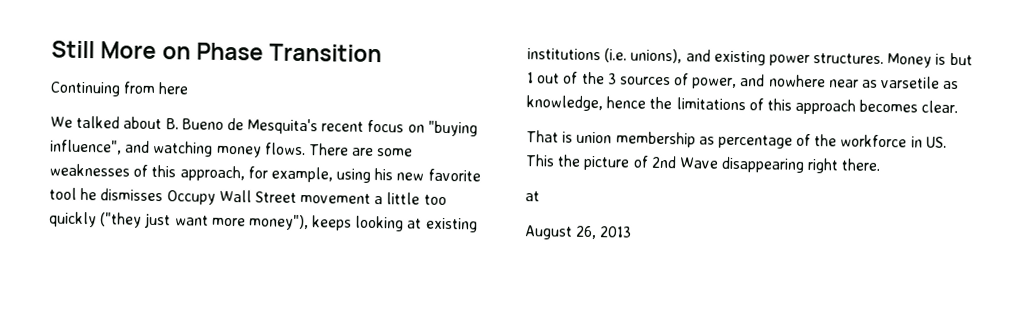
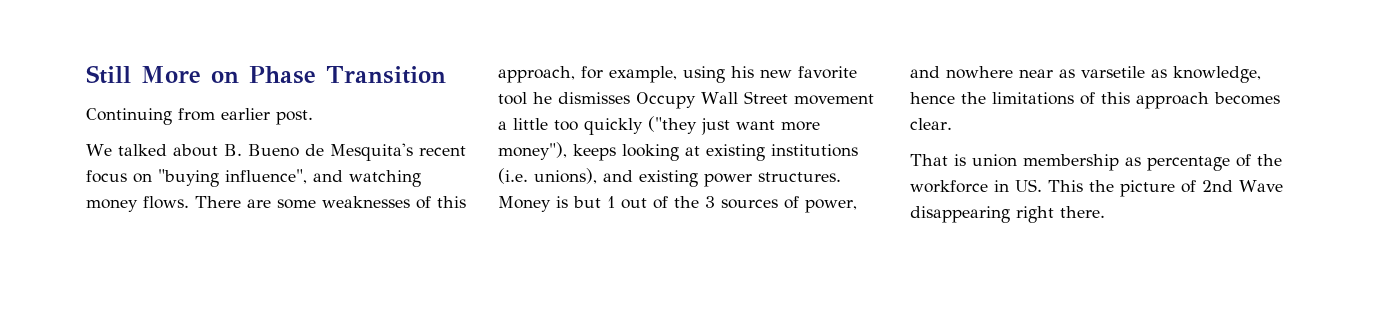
[158,82,190,95] here -> [221,108,313,125] earlier post.
[525,191,540,202] [524,225,633,240] // at // August 26, 2013 -> (1105, 212) none

